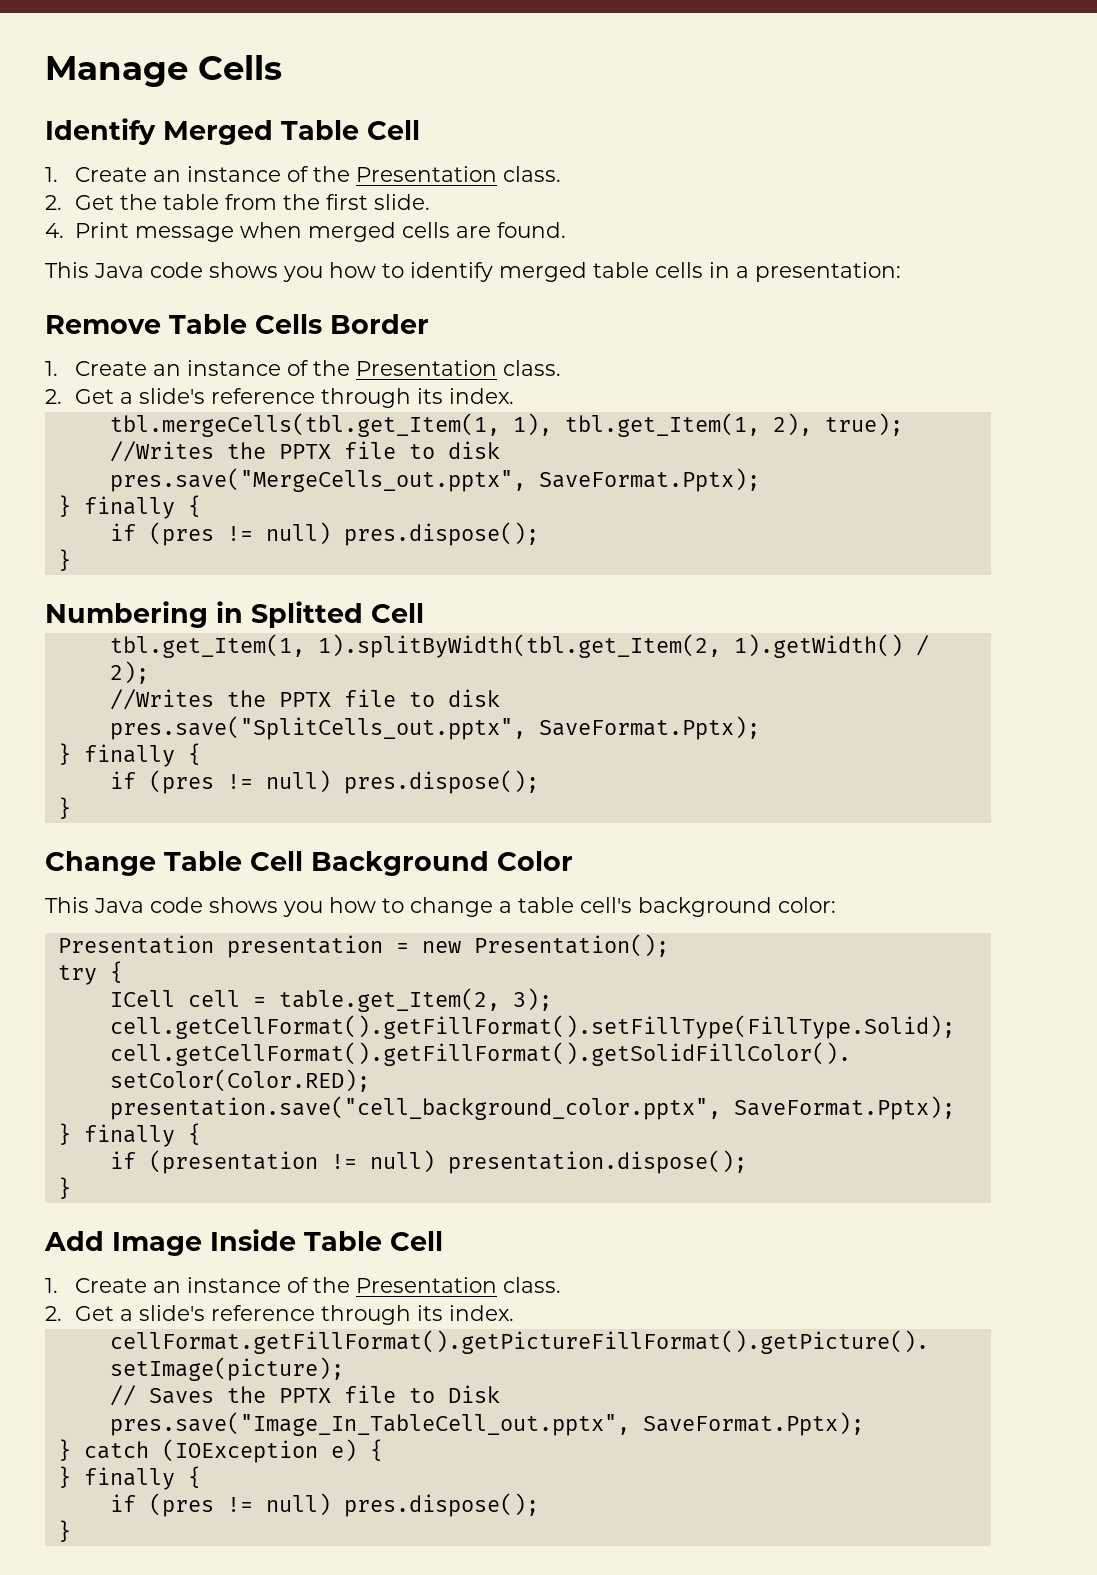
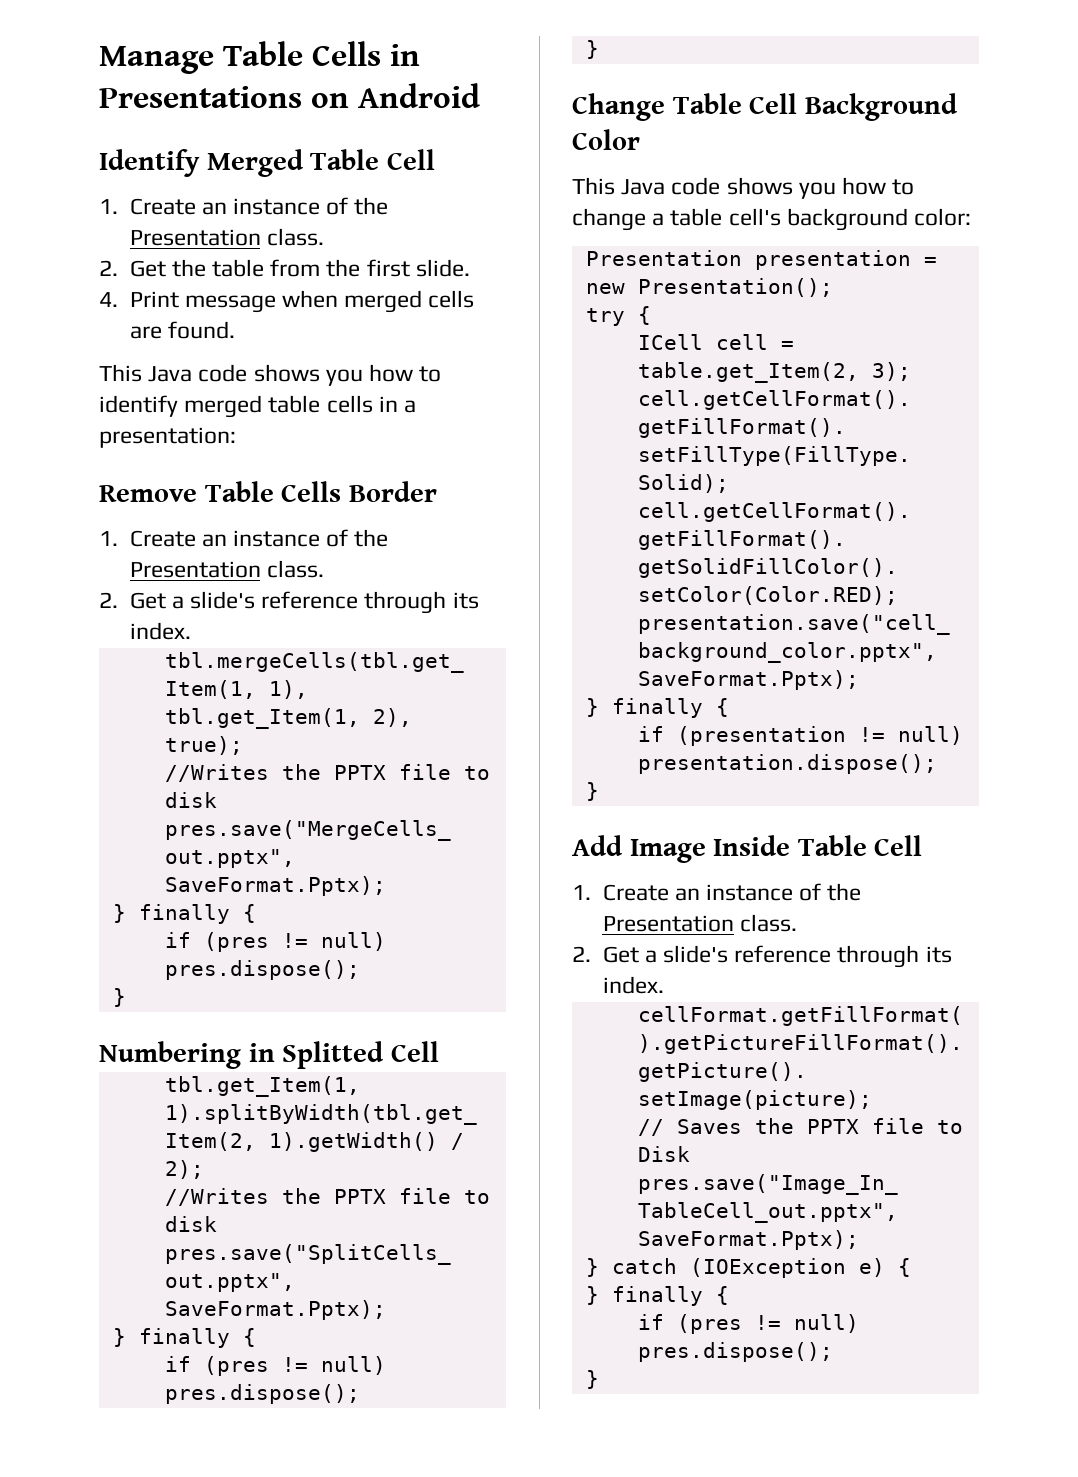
[198,55,282,80] Cells -> [223,41,420,66] [99,83,480,108] Table Cells in Presentations on Android

